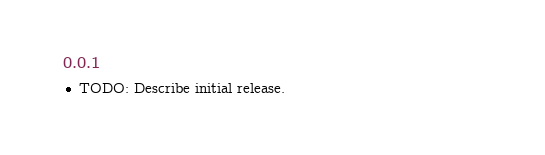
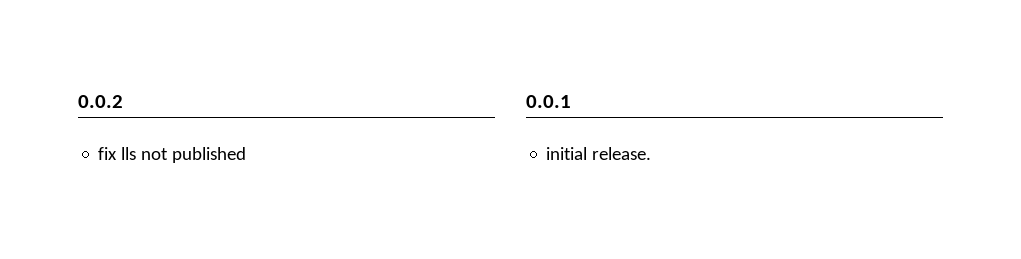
(63, 62) none -> [78,95,123,108] [98,147,247,163] 0.0.2 // fix lls not published //
[78,83,190,93] TODO: Describe -> (571, 101) none

